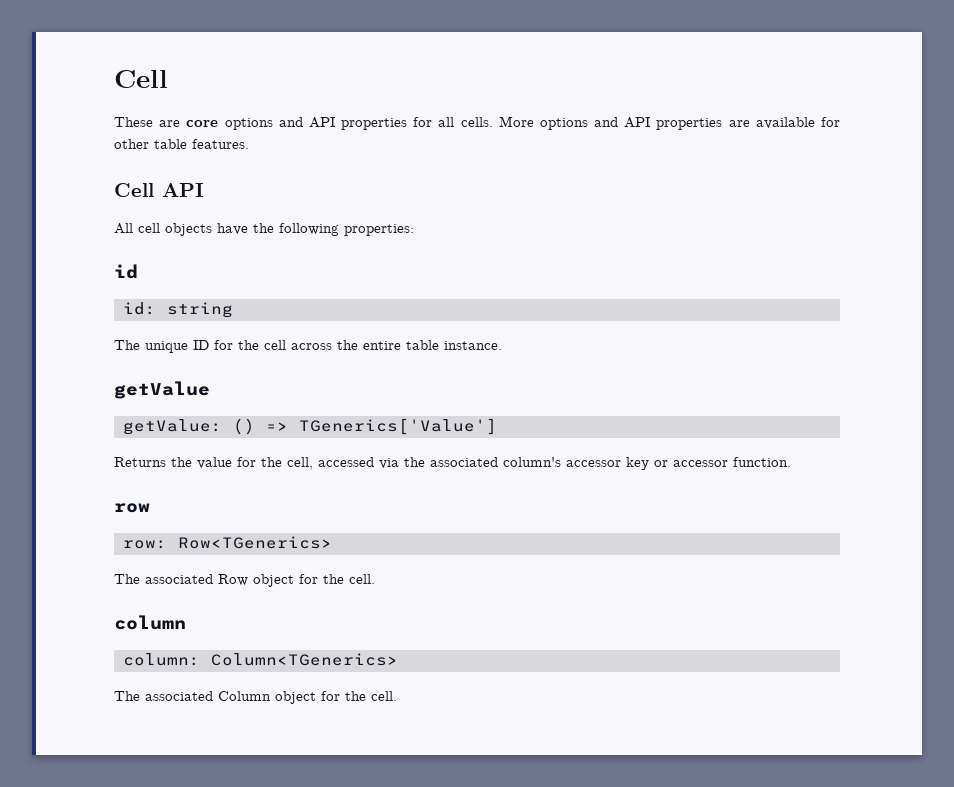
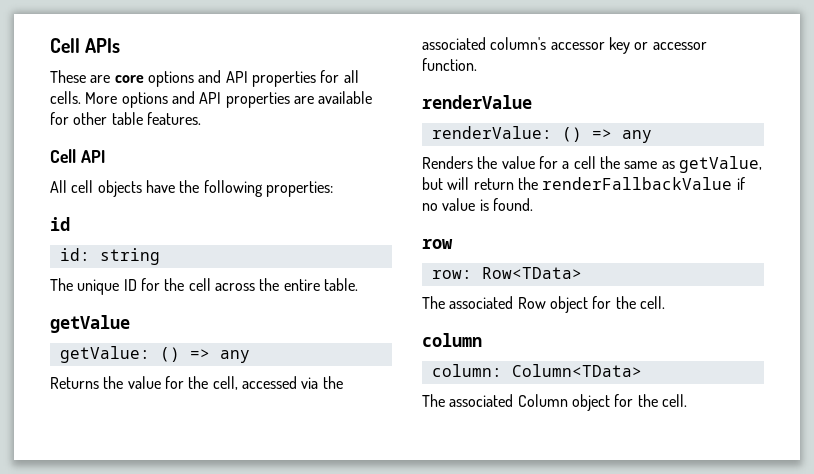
[114,70,168,88] Cell -> [50,38,121,53] Cell APIs
[406,340,502,350] table instance. -> [323,278,358,291] table.
[299,418,497,435] TGenerics['Value'] -> [219,350,250,363] any
(791, 462) none -> [422,95,532,109] [431,126,652,143] [422,156,762,173] [422,177,745,190] [422,198,533,211] // renderValue // renderValue: () => any // Renders the value for a cell the same as getValue, but will return the renderFallbackValue if no value is found.
[178,536,332,549] Row<TGenerics> -> [481,267,582,279] Row<TData>
[211,653,398,666] Column<TGenerics> -> [511,364,642,377] Column<TData>

